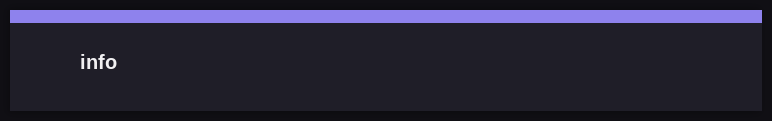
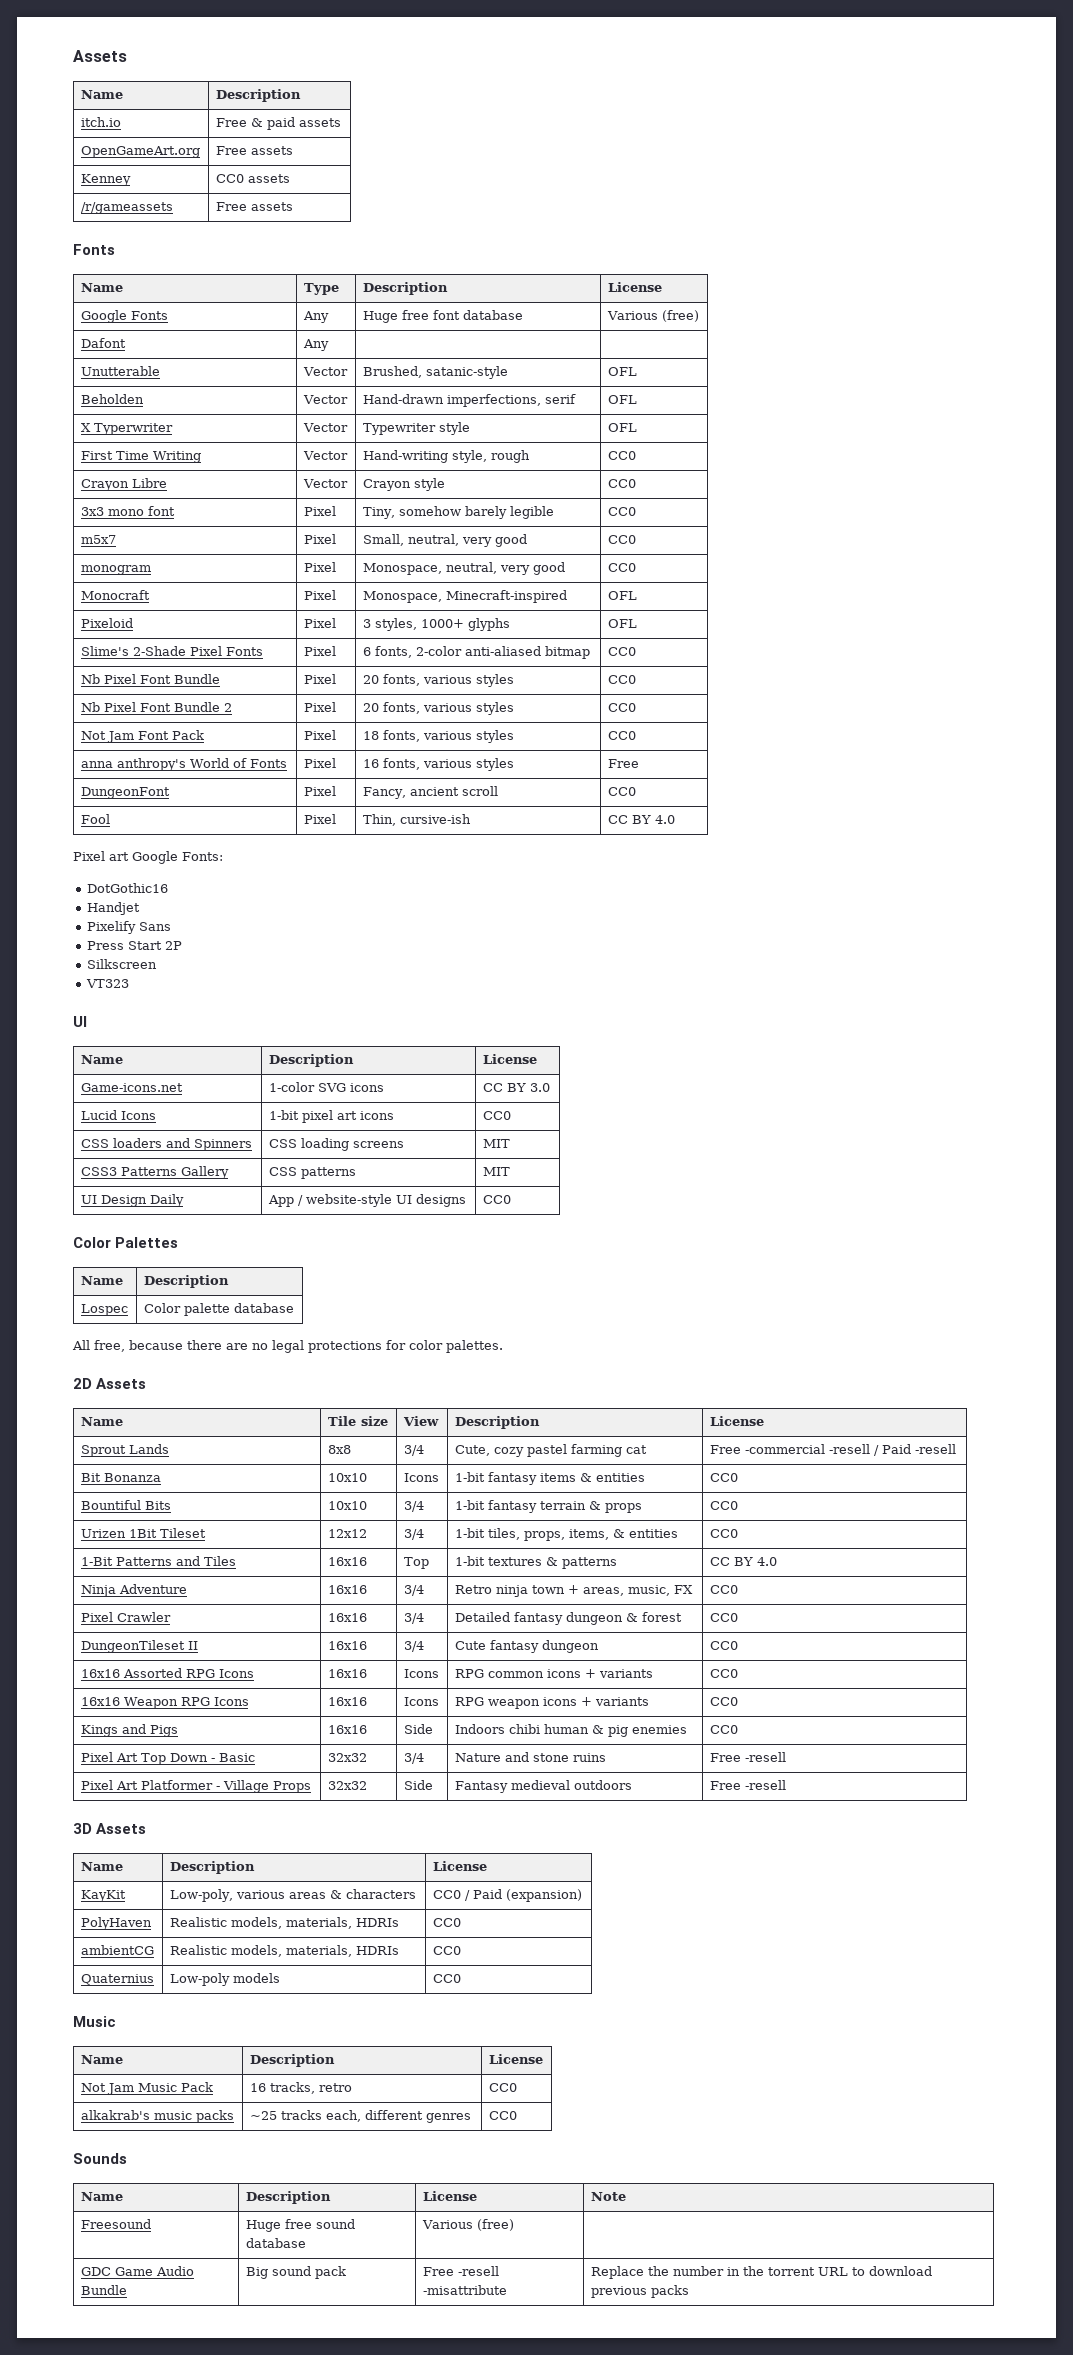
[80,54,117,69] info -> [73,50,127,62] [80,90,123,99] [215,89,301,102] [80,117,121,127] [215,117,341,130] [80,146,200,158] [215,146,293,155] [80,174,131,186] [215,174,290,183] [80,202,173,214] [215,202,293,211] [73,244,115,255] [80,283,123,292] [303,283,339,295] [362,282,448,295] [607,282,662,292] [80,310,168,323] [302,311,329,323] [362,310,523,323] [606,310,699,322] [80,338,126,348] [302,339,329,351] [80,366,160,376] [302,367,348,376] [362,366,508,379] [607,367,637,376] [80,394,144,404] [302,395,348,404] [362,394,576,407] [607,395,637,404] [80,423,173,435] [302,423,348,432] [362,422,470,435] [607,423,637,432] [80,451,201,463] [302,451,348,460] [362,450,530,463] [607,451,636,460] [80,478,167,491] [302,479,348,488] [362,478,445,491] [607,479,636,488] [80,506,175,516] [303,506,336,516] [362,506,554,519] [607,507,636,516] [80,535,116,544] [303,534,336,544] [362,534,527,547] [607,535,636,544] [80,565,151,575] [303,562,336,572] [362,562,565,575] [607,563,636,572] [80,590,150,600] [303,590,336,600] [362,590,567,603] [607,591,637,600] [80,618,133,628] [303,618,336,628] [362,618,510,631] [607,619,637,628] [80,646,263,656] [303,646,336,656] [362,646,590,659] [607,647,636,656] [80,674,220,684] [303,674,336,684] [362,674,514,687] [607,675,636,684] [80,702,232,712] [303,702,336,712] [362,702,514,715] [607,703,636,712] [80,730,204,743] [303,730,336,740] [362,730,514,743] [607,731,636,740] [80,758,287,771] [303,758,336,768] [362,758,514,771] [607,759,639,768] [80,787,170,799] [303,786,336,796] [362,786,498,799] [607,787,636,796] [80,814,110,824] [303,814,336,824] [362,814,471,826] [607,815,675,824] [73,851,223,864] [86,883,168,893] [86,902,140,915] [86,921,171,934] [86,941,182,950] [86,959,157,969] [85,979,129,988] [73,1016,87,1027] [80,1055,123,1064] [268,1054,354,1067] [482,1054,537,1064] [80,1083,183,1092] [268,1082,384,1092] [482,1083,550,1092] [80,1110,156,1120] [268,1110,394,1123] [482,1111,511,1120] [80,1138,252,1151] [268,1138,404,1151] [482,1139,510,1148] [80,1166,229,1179] [268,1167,356,1179] [482,1167,510,1176] [80,1194,184,1207] [267,1194,466,1207] [482,1195,511,1204] [73,1237,179,1248] [80,1276,123,1285] [143,1275,229,1288] [80,1304,128,1316] [143,1303,294,1316] [72,1340,503,1353] [73,1378,147,1389] [80,1417,123,1426] [327,1416,388,1426] [402,1416,439,1426] [454,1416,540,1429] [709,1416,764,1426] [80,1444,169,1457] [327,1445,351,1454] [403,1445,424,1456] [454,1444,647,1457] [709,1444,956,1456] [80,1473,161,1482] [327,1473,367,1482] [403,1473,439,1482] [454,1472,645,1485] [709,1473,738,1482] [80,1500,171,1510] [327,1501,367,1510] [403,1501,424,1512] [454,1500,642,1513] [709,1501,738,1510] [80,1528,206,1538] [327,1529,367,1538] [403,1529,424,1540] [454,1528,678,1541] [709,1529,738,1538] [80,1556,236,1566] [327,1557,367,1566] [403,1557,429,1569] [454,1556,617,1569] [709,1557,777,1566] [80,1584,187,1597] [327,1585,367,1594] [403,1585,424,1596] [454,1585,693,1597] [709,1585,738,1594] [80,1612,171,1622] [327,1613,367,1622] [403,1613,424,1624] [454,1612,682,1625] [709,1613,738,1622] [80,1640,198,1653] [327,1641,367,1650] [403,1641,424,1652] [454,1640,599,1653] [709,1641,738,1650] [80,1668,254,1678] [327,1669,367,1678] [403,1669,439,1678] [454,1669,653,1678] [709,1669,738,1678] [80,1697,249,1709] [327,1697,367,1706] [403,1697,439,1706] [454,1697,649,1709] [709,1697,738,1706] [80,1724,178,1737] [327,1725,367,1734] [403,1724,433,1734] [454,1724,687,1737] [709,1725,738,1734] [80,1752,255,1765] [327,1753,367,1762] [403,1753,424,1764] [454,1752,606,1762] [709,1752,786,1762] [80,1780,311,1793] [327,1781,367,1790] [403,1780,433,1790] [454,1780,632,1793] [709,1780,786,1790] [73,1823,147,1834] [80,1862,123,1871] [169,1861,255,1874] [432,1861,487,1871] [80,1890,126,1902] [169,1889,416,1902] [432,1889,582,1902] [80,1917,152,1930] [169,1917,399,1929] [432,1918,461,1927] [80,1945,154,1955] [169,1945,399,1957] [432,1946,461,1955] [80,1974,154,1985] [169,1973,280,1986] [432,1974,461,1983] [73,2016,116,2027] [80,2055,123,2064] [249,2054,335,2067] [488,2054,543,2064] [80,2082,213,2095] [249,2082,352,2094] [488,2083,517,2092] [80,2110,234,2123] [249,2110,471,2123] [488,2111,517,2120] [73,2153,127,2164] [80,2192,123,2201] [245,2191,331,2204] [422,2191,477,2201] [590,2192,626,2201] [80,2219,151,2229] [245,2219,355,2232] [245,2238,306,2248] [421,2219,514,2231] [80,2266,194,2276] [80,2285,127,2295] [245,2266,346,2279] [422,2266,499,2276] [422,2285,507,2295] [590,2266,932,2279] [590,2285,689,2298] Assets // Name | Description // itch.io | Free & paid assets // OpenGameArt.org | Free assets // Kenney | CC0 assets // /r/gameassets | Free assets // Fonts // Name | Type | Description | License // Google Fonts | Any | Huge free font database | Various (free) // Dafont | Any | | // Unutterable | Vector | Brushed, satanic-style | OFL // Beholden | Vector | Hand-drawn imperfections, serif | OFL // X Typerwriter | Vector | Typewriter style | OFL // First Time Writing | Vector | Hand-writing style, rough | CC0 // Crayon Libre | Vector | Crayon style | CC0 // 3x3 mono font | Pixel | Tiny, somehow barely legible | CC0 // m5x7 | Pixel | Small, neutral, very good | CC0 // monogram | Pixel | Monospace, neutral, very good | CC0 // Monocraft | Pixel | Monospace, Minecraft-inspired | OFL // Pixeloid | Pixel | 3 styles, 1000+ glyphs | OFL // Slime's 2-Shade Pixel Fonts | Pixel | 6 fonts, 2-color anti-aliased bitmap | CC0 // Nb Pixel Font Bundle | Pixel | 20 fonts, various styles | CC0 // Nb Pixel Font Bundle 2 | Pixel | 20 fonts, various styles | CC0 // Not Jam Font Pack | Pixel | 18 fonts, various styles | CC0 // anna anthropy's World of Fonts | Pixel | 16 fonts, various styles | Free // DungeonFont | Pixel | Fancy, ancient scroll | CC0 // Fool | Pixel | Thin, cursive-ish | CC BY 4.0 // Pixel art Google Fonts: // DotGothic16 // Handjet // Pixelify Sans // Press Start 2P // Silkscreen // VT323 // UI // Name | Description | License // Game-icons.net | 1-color SVG icons | CC BY 3.0 // Lucid Icons | 1-bit pixel art icons | CC0 // CSS loaders and Spinners | CSS loading screens | MIT // CSS3 Patterns Gallery | CSS patterns | MIT // UI Design Daily | App / website-style UI designs | CC0 // Color Palettes // Name | Description // Lospec | Color palette database // All free, because there are no legal protections for color palettes. // 2D Assets // Name | Tile size | View | Description | License // Sprout Lands | 8x8 | 3/4 | Cute, cozy pastel farming cat | Free -commercial -resell / Paid -resell // Bit Bonanza | 10x10 | Icons | 1-bit fantasy items & entities | CC0 // Bountiful Bits | 10x10 | 3/4 | 1-bit fantasy terrain & props | CC0 // Urizen 1Bit Tileset | 12x12 | 3/4 | 1-bit tiles, props, items, & entities | CC0 // 1-Bit Patterns and Tiles | 16x16 | Top | 1-bit textures & patterns | CC BY 4.0 // Ninja Adventure | 16x16 | 3/4 | Retro ninja town + areas, music, FX | CC0 // Pixel Crawler | 16x16 | 3/4 | Detailed fantasy dungeon & forest | CC0 // DungeonTileset II | 16x16 | 3/4 | Cute fantasy dungeon | CC0 // 16x16 Assorted RPG Icons | 16x16 | Icons | RPG common icons + variants | CC0 // 16x16 Weapon RPG Icons | 16x16 | Icons | RPG weapon icons + variants | CC0 // Kings and Pigs | 16x16 | Side | Indoors chibi human & pig enemies | CC0 // Pixel Art Top Down - Basic | 32x32 | 3/4 | Nature and stone ruins | Free -resell // Pixel Art Platformer - Village Props | 32x32 | Side | Fantasy medieval outdoors | Free -resell // 3D Assets // Name | Description | License // KayKit | Low-poly, various areas & characters | CC0 / Paid (expansion) // PolyHaven | Realistic models, materials, HDRIs | CC0 // ambientCG | Realistic models, materials, HDRIs | CC0 // Quaternius | Low-poly models | CC0 // Music // Name | Description | License // Not Jam Music Pack | 16 tracks, retro | CC0 // alkakrab's music packs | ~25 tracks each, different genres | CC0 // Sounds // Name | Description | License | Note // Freesound | Huge free sound database | Various (free) | // GDC Game Audio Bundle | Big sound pack | Free -resell -misattribute | Replace the number in the torrent URL to download previous packs

